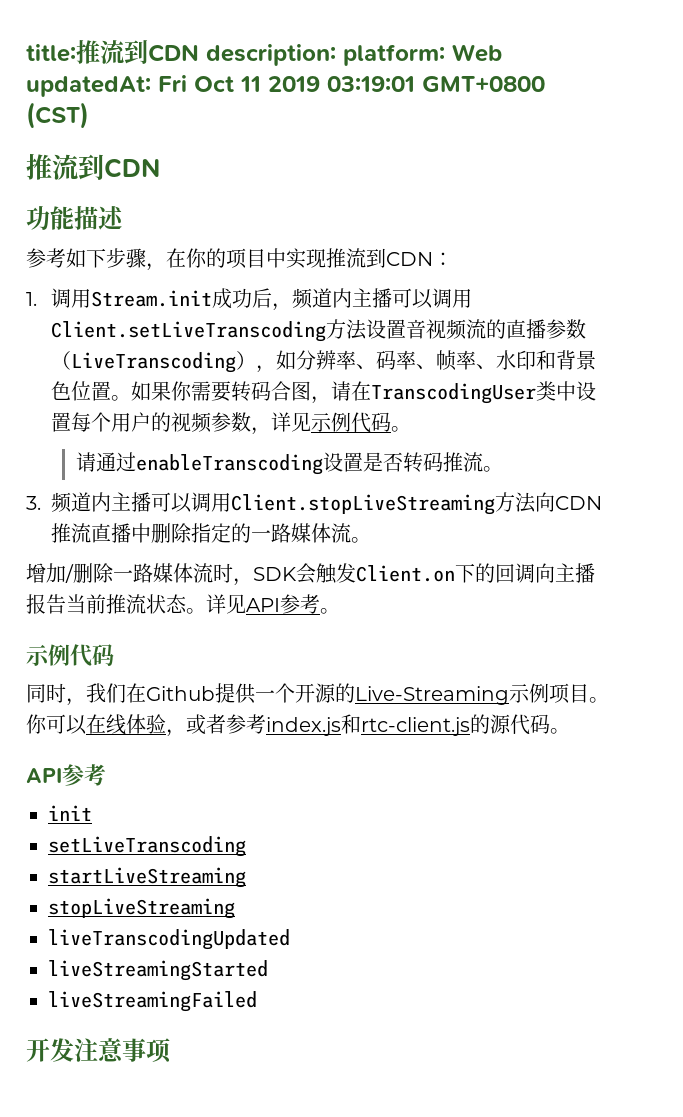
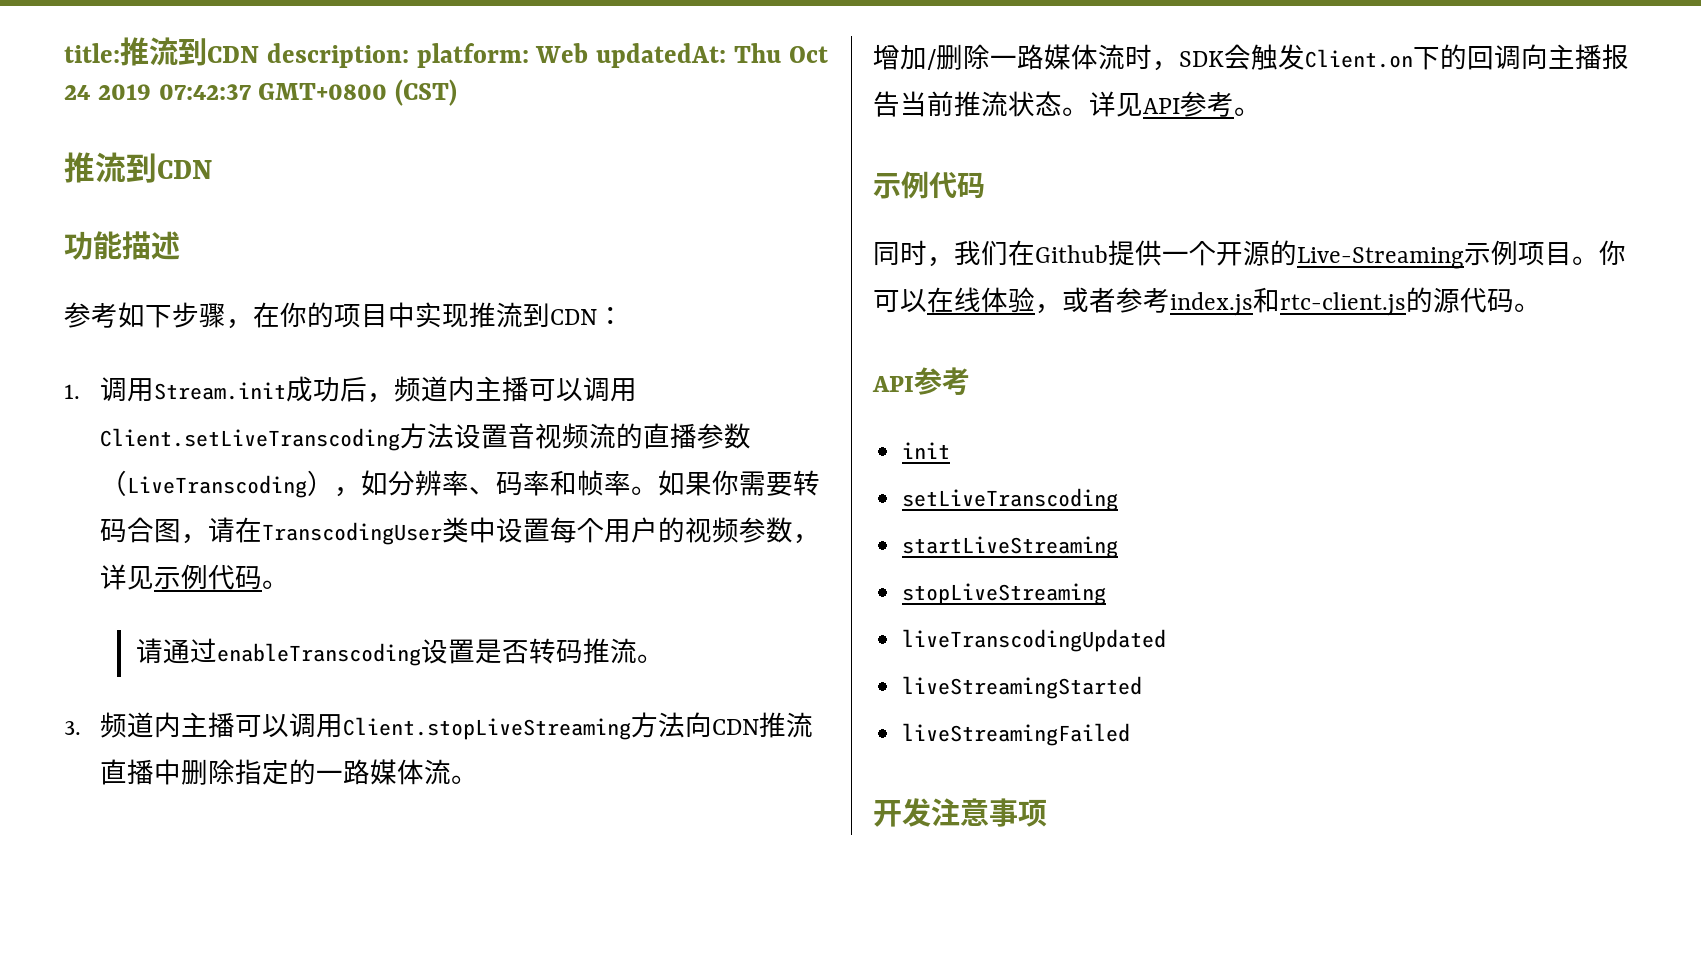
[158,75,415,92] Fri Oct 11 2019 03:19:01 -> [734,43,828,63] [64,84,252,100] Thu Oct 24 2019 07:42:37
[415,350,596,371] [50,381,111,401] 、帧率、水印和背景色位置 -> [549,470,631,496] 和帧率

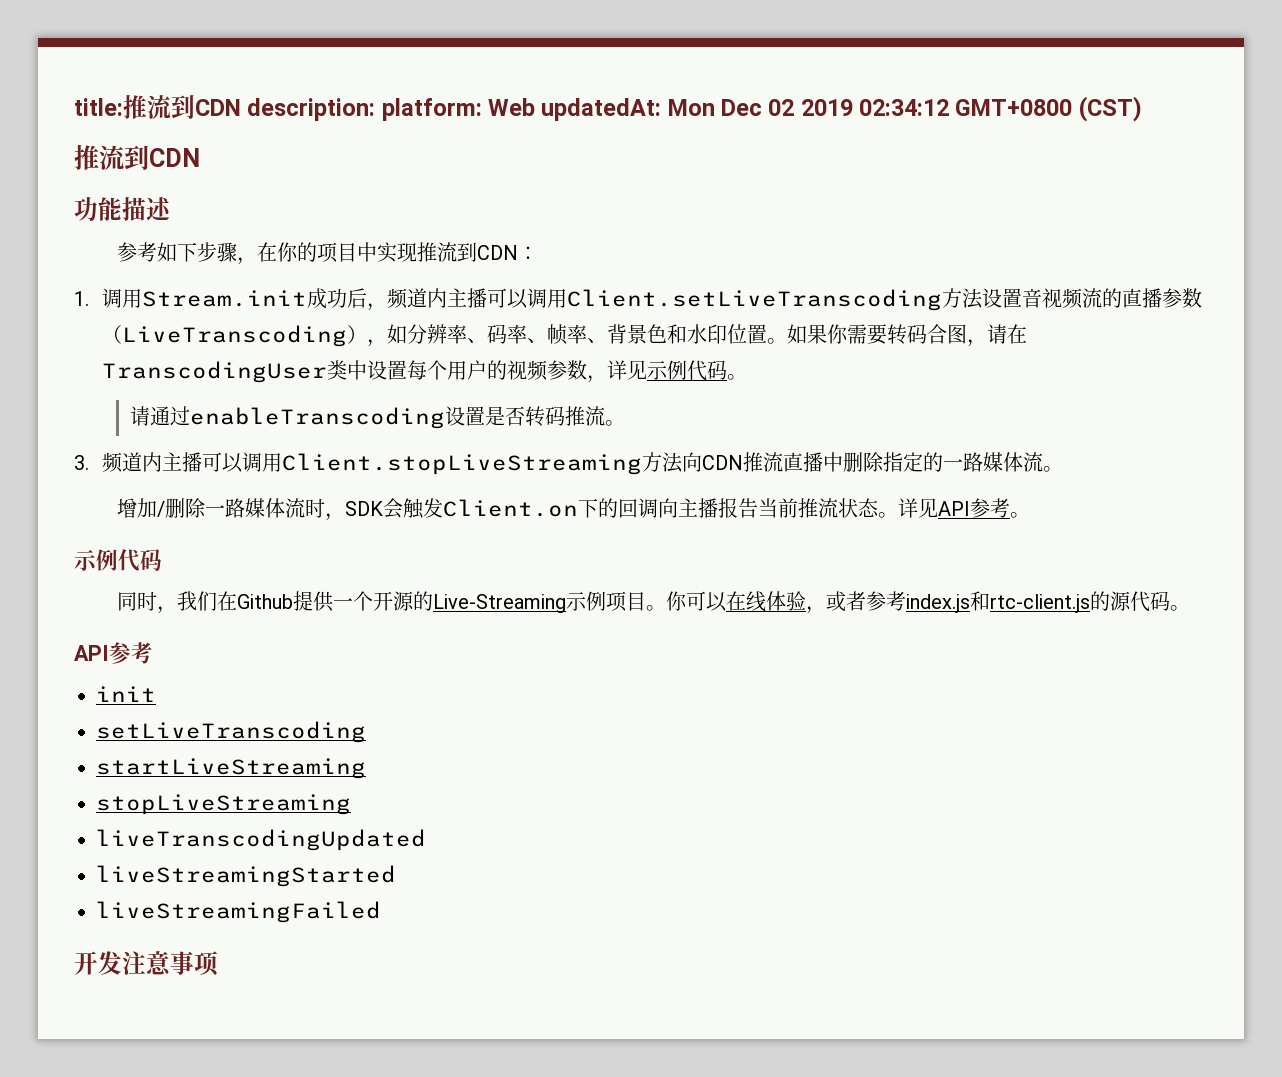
[734,43,828,63] [64,84,252,100] Thu Oct 24 2019 07:42:37 -> [667,99,950,116] Mon Dec 02 2019 02:34:12
[549,470,631,496] 和帧率 -> [527,324,768,345] 、帧率、背景色和水印位置

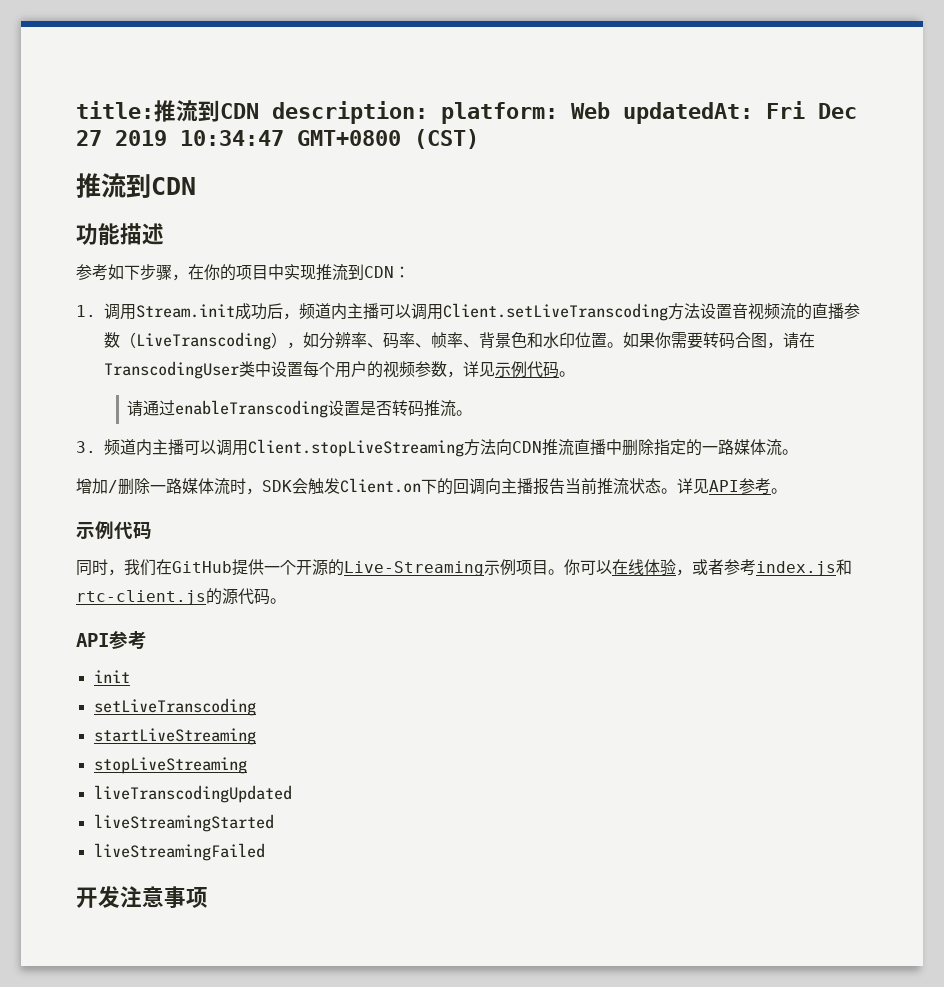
[667,99,950,116] Mon Dec 02 2019 02:34:12 -> [766,101,857,119] [76,130,284,146] Fri Dec 27 2019 10:34:47
[236,594,293,609] Github -> [172,561,232,573] GitHub

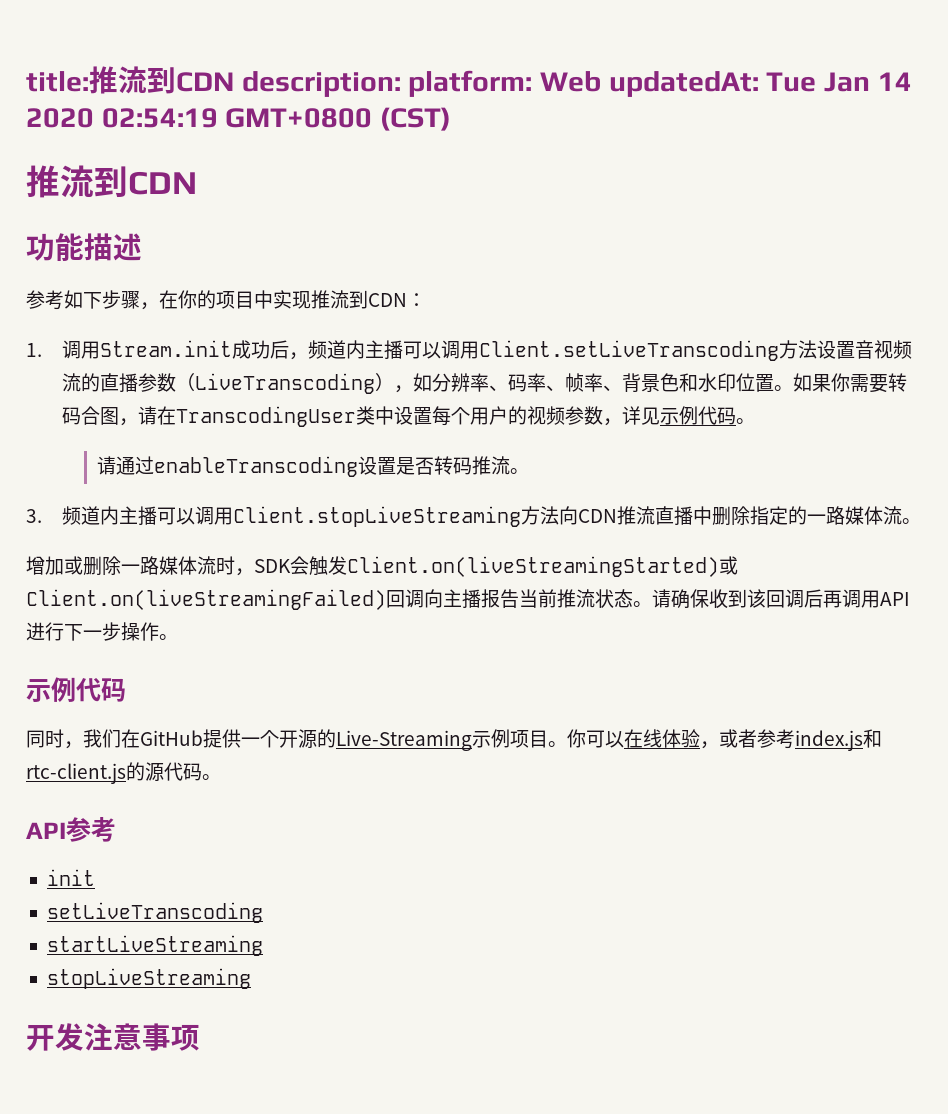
[766,101,857,119] [76,130,284,146] Fri Dec 27 2019 10:34:47 -> [766,72,912,92] [26,108,218,128] Tue Jan 14 2020 02:54:19
[108,480,118,493] / -> [64,556,83,575] 或
[340,478,453,495] Client.on下的 -> [347,556,738,577] [26,589,386,610] Client.on(liveStreamingStarted)或Client.on(liveStreamingFailed)
[677,478,771,495] 详见API参考 -> [652,589,910,609] [26,622,159,641] 请确保收到该回调后再调用API进行下一步操作
[93,785,292,803] [93,814,274,832] [93,843,265,861] // liveTranscodingUpdated // liveStreamingStarted // liveStreamingFailed -> (251, 978) none

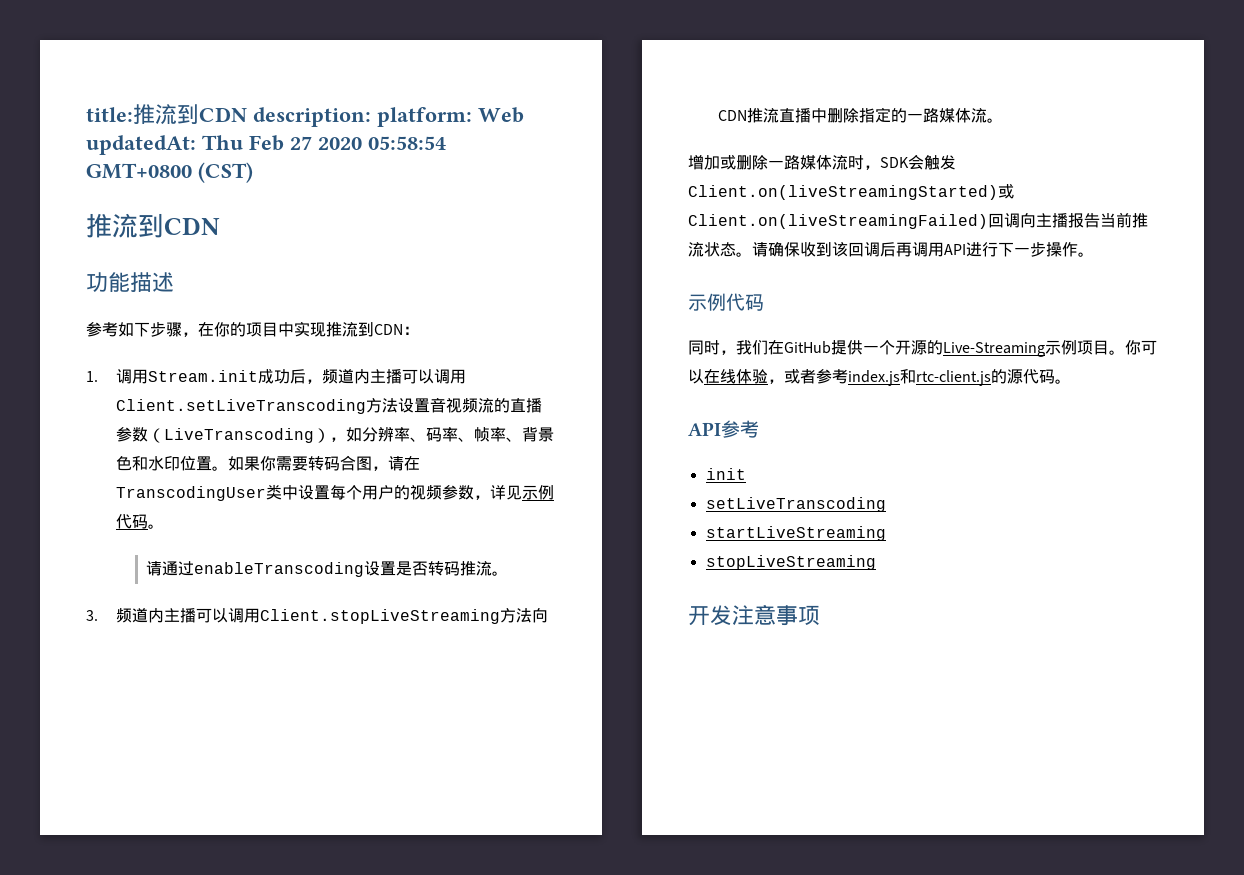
[766,72,912,92] [26,108,218,128] Tue Jan 14 2020 02:54:19 -> [202,135,446,151] Thu Feb 27 2020 05:58:54

